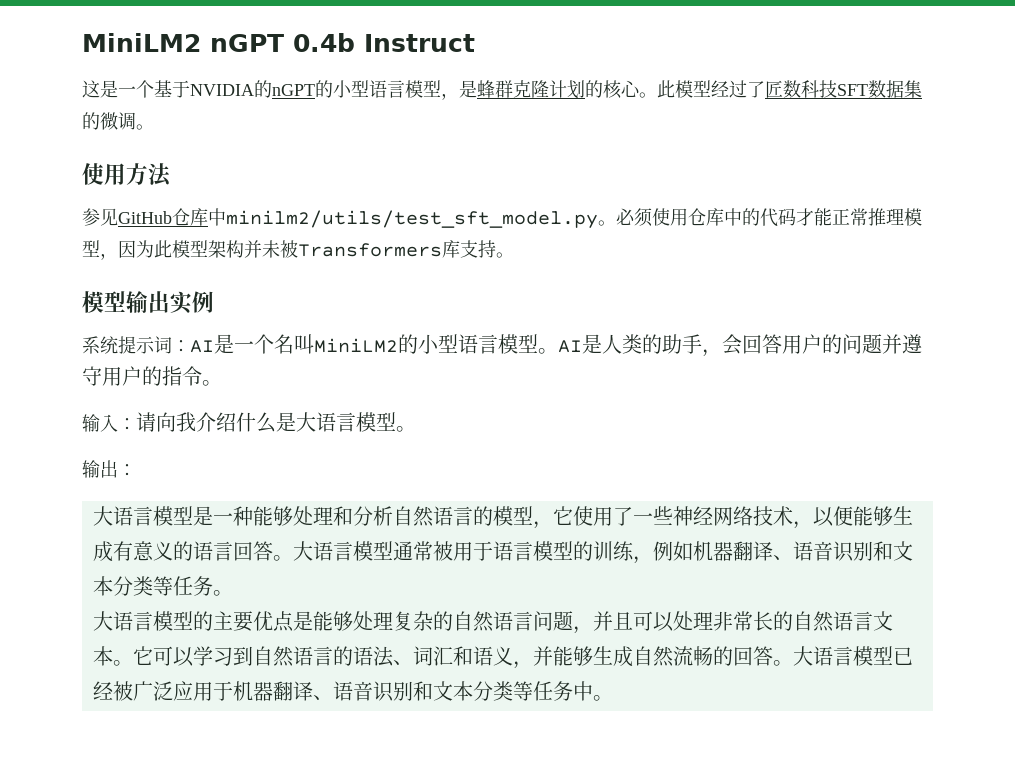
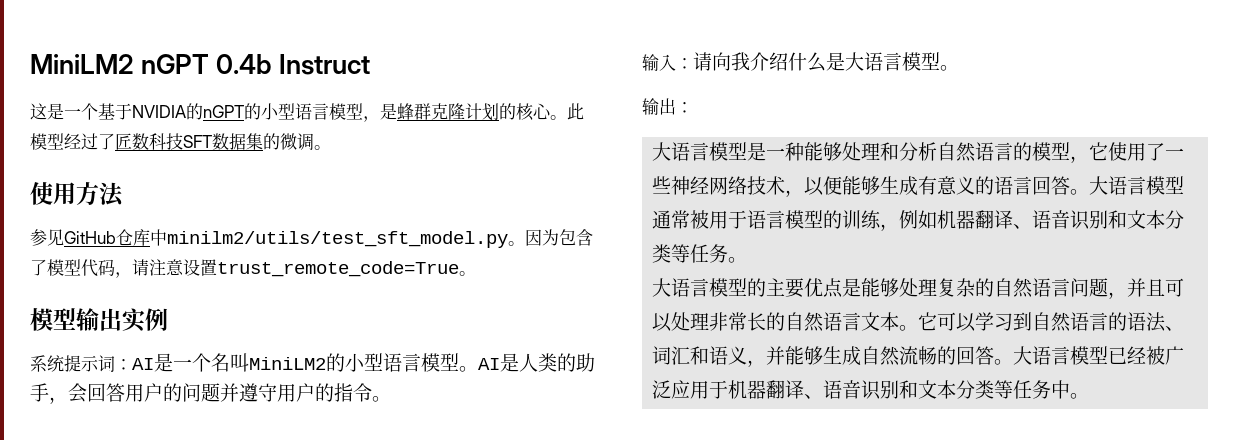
[616,208,922,227] [82,240,496,260] 必须使用仓库中的代码才能正常推理模型，因为此模型架构并未被Transformers库支持 -> [525,229,593,246] [30,259,459,278] 因为包含了模型代码，请注意设置trust_remote_code=True

